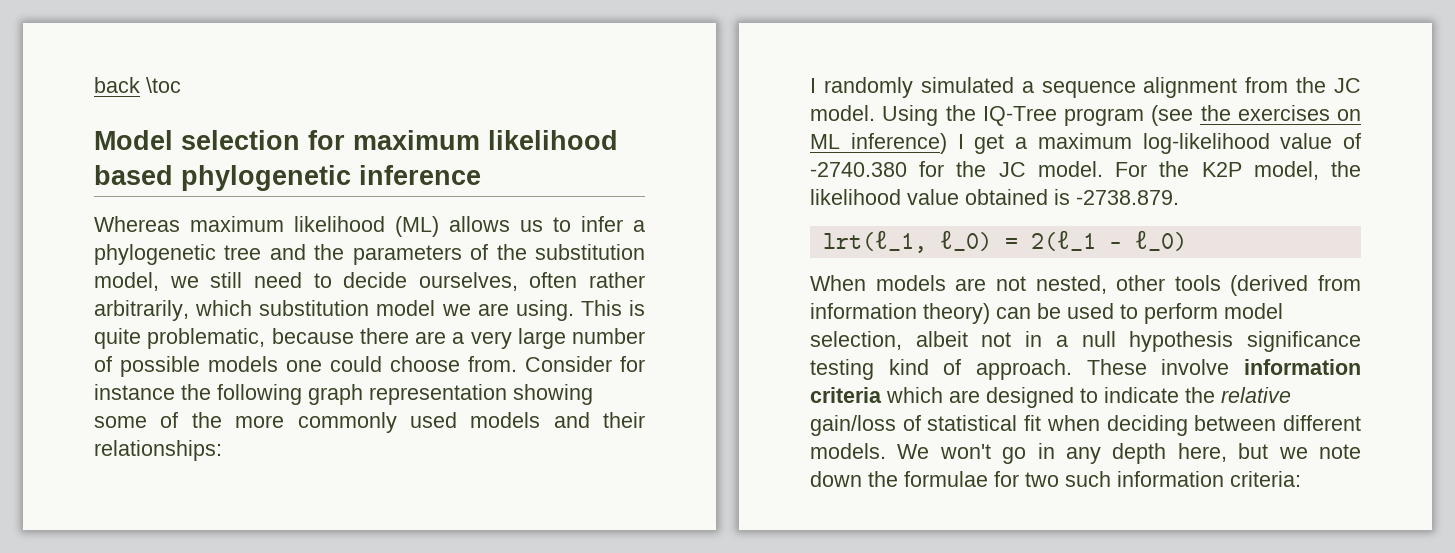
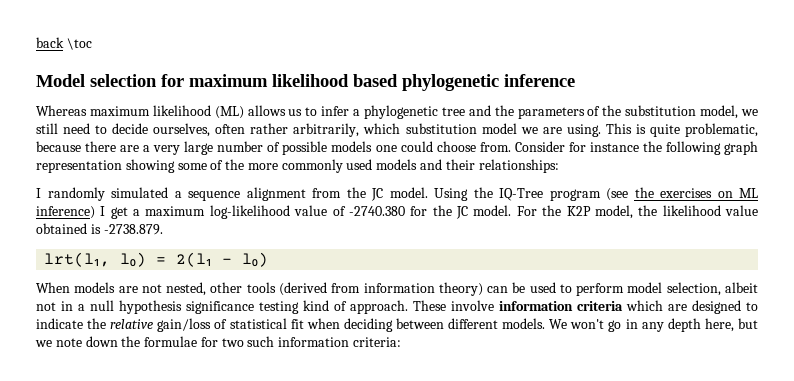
[822,230,1187,253] lrt(ℓ_1, ℓ_0) = 2(ℓ_1 - ℓ_0) -> [44,252,269,267] lrt(l₁, l₀) = 2(l₁ - l₀)

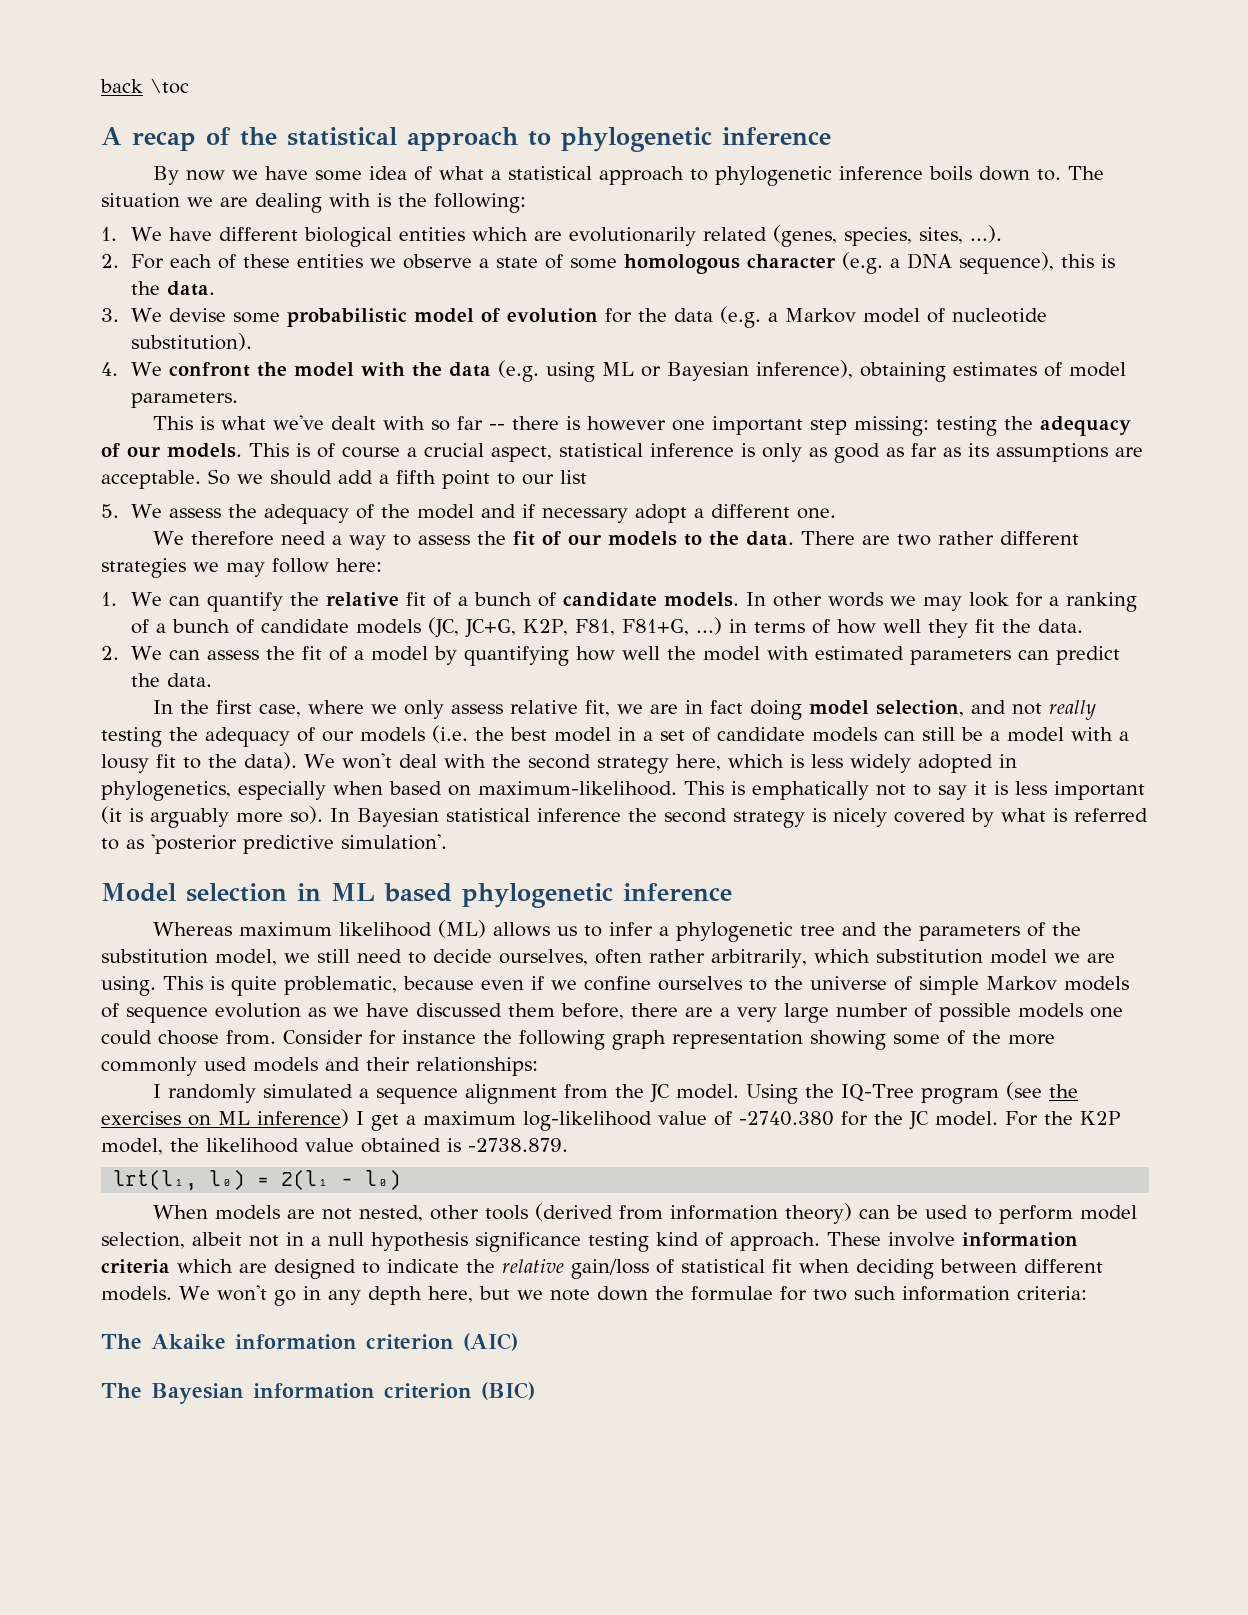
(92, 44) none -> [101,127,831,152] [153,166,1105,186] [101,193,526,213] [101,225,1002,247] [101,252,1115,274] [130,281,215,296] [101,306,1047,328] [130,333,252,351] [101,360,1126,382] [130,392,238,408] [153,415,1132,436] [101,443,1143,463] [101,469,587,489] [101,504,836,524] [153,531,1080,550] [101,558,382,578] [101,592,1137,612] [130,617,1083,638] [101,646,1120,666] [130,673,212,687] [153,700,1097,720] [101,725,1129,747] [101,752,1017,774] [101,781,1145,801] [101,806,1148,828] [101,834,447,854] // A recap of the statistical approach to phylogenetic inference // By now we have some idea of what a statistical approach to phylogenetic inference boils down to. The situation we are dealing with is the following: // 1. We have different biological entities which are evolutionarily related (genes, species, sites, ...). // 2. For each of these entities we observe a state of some homologous character (e.g. a DNA sequence), this is the data. // 3. We devise some probabilistic model of evolution for the data (e.g. a Markov model of nucleotide substitution). // 4. We confront the model with the data (e.g. using ML or Bayesian inference), obtaining estimates of model parameters. // This is what we've dealt with so far -- there is however one important step missing: testing the adequacy of our models. This is of course a crucial aspect, statistical inference is only as good as far as its assumptions are acceptable. So we should add a fifth point to our list // 5. We assess the adequacy of the model and if necessary adopt a different one. // We therefore need a way to assess the fit of our models to the data. There are two rather different strategies we may follow here: // 1. We can quantify the relative fit of a bunch of candidate models. In other words we may look for a ranking of a bunch of candidate models (JC, JC+G, K2P, F81, F81+G, ...) in terms of how well they fit the data. // 2. We can assess the fit of a model by quantifying how well the model with estimated parameters can predict the data. // In the first case, where we only assess relative fit, we are in fact doing model selection, and not really testing the adequacy of our models (i.e. the best model in a set of candidate models can still be a model with a lousy fit to the data). We won't deal with the second strategy here, which is less widely adopted in phylogenetics, especially when based on maximum-likelihood. This is emphatically not to say it is less important (it is arguably more so). In Bayesian statistical inference the second strategy is nicely covered by what is referred to as 'posterior predictive simulation'.
[161,74,349,87] for maximum likelihood -> [297,883,375,901] in ML
(81, 146) none -> [481,976,1129,995] [101,1003,624,1023] even if we confine ourselves to the universe of simple Markov models of sequence evolution as we have discussed them before,
(402, 342) none -> [101,1333,518,1351] [101,1382,535,1404] // The Akaike information criterion (AIC) // The Bayesian information criterion (BIC)

